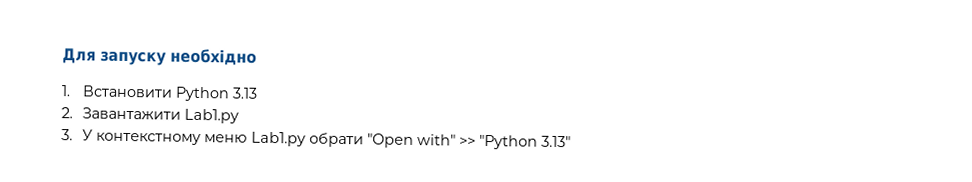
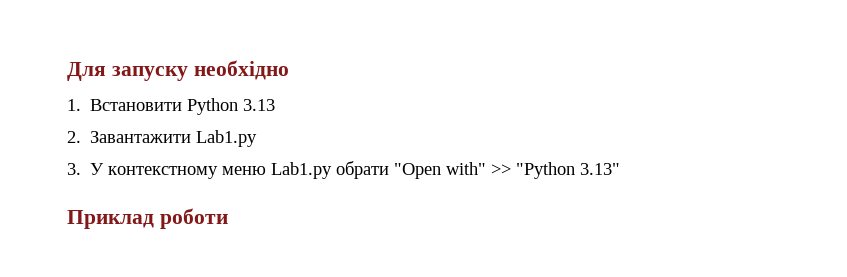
(571, 141) none -> [67,208,228,229] // Приклад роботи

